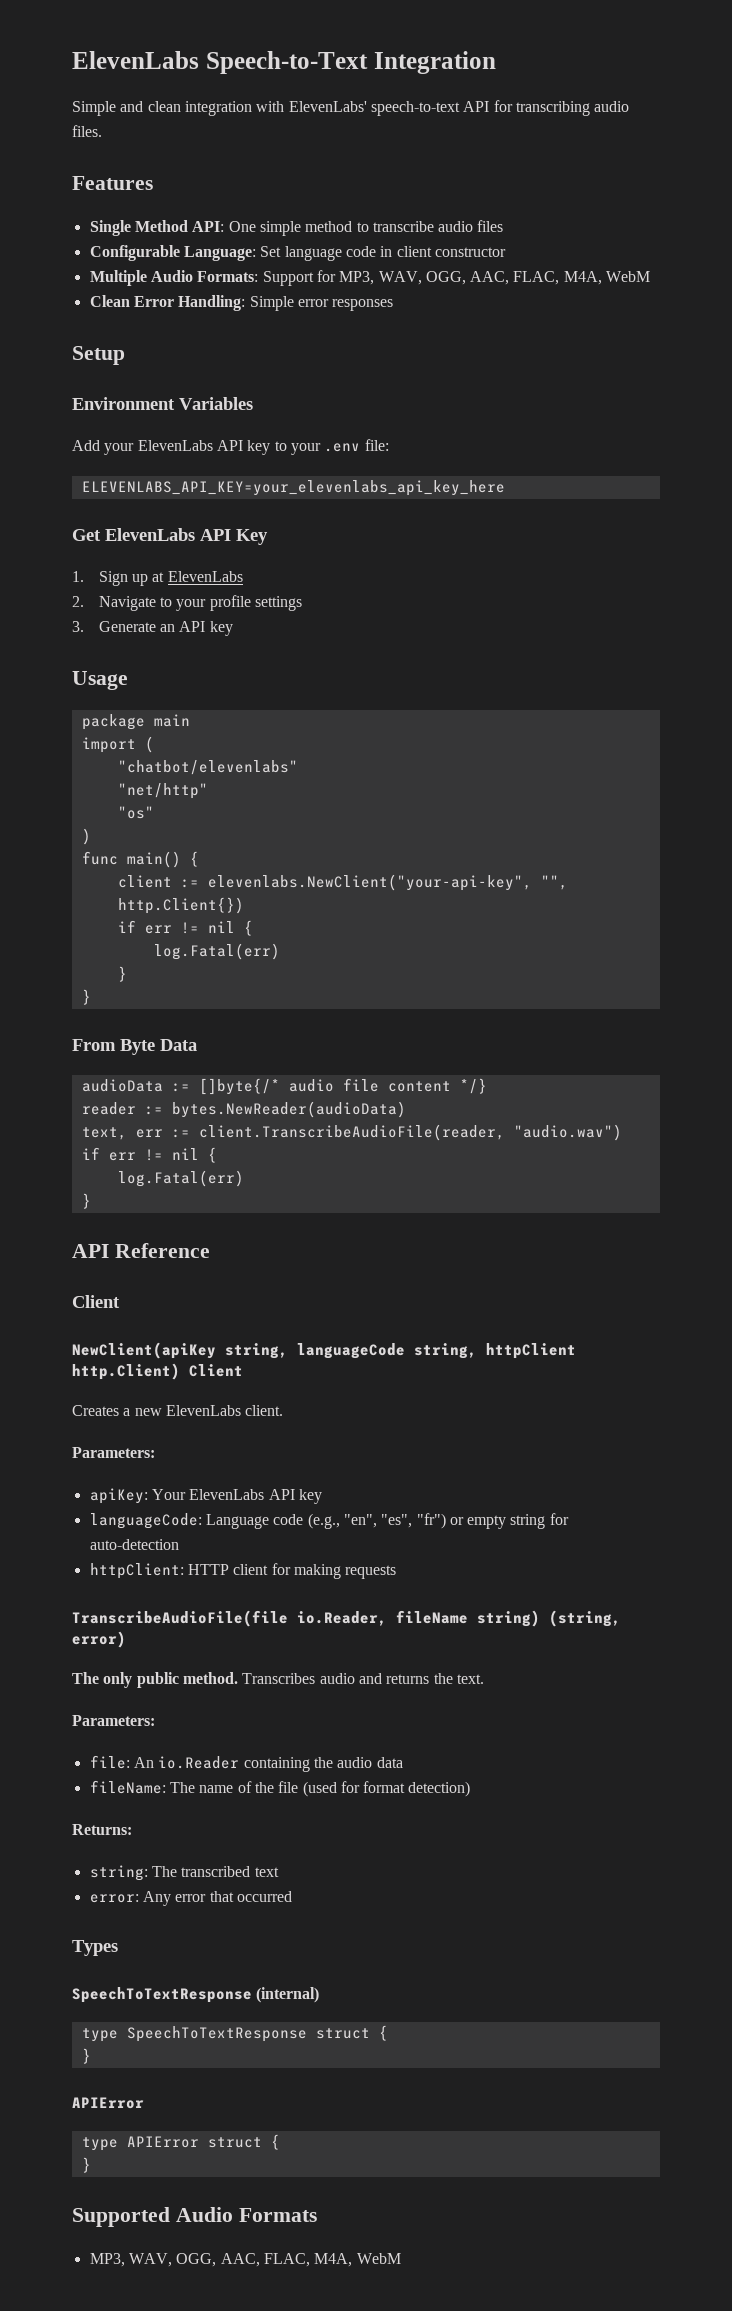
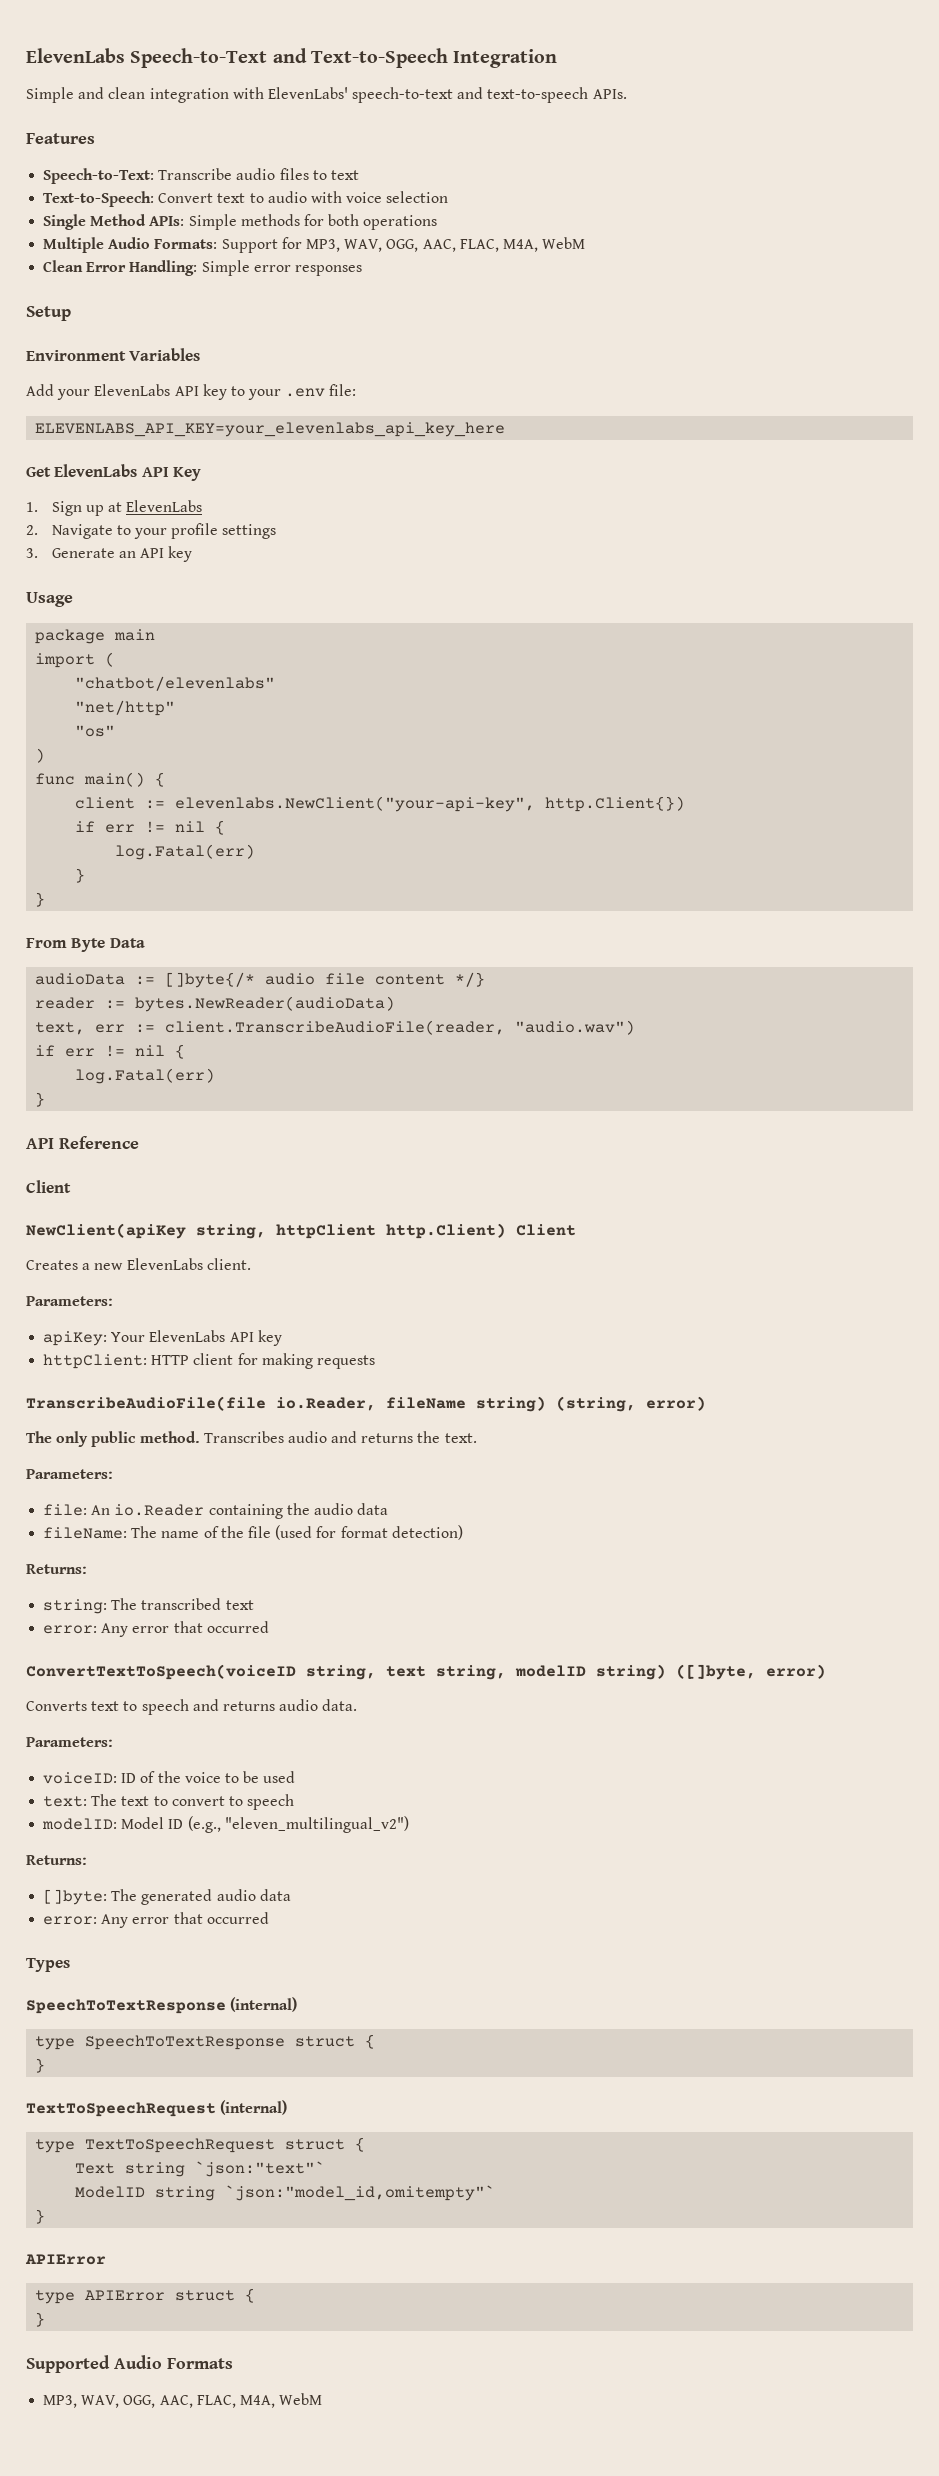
(368, 62) none -> [272,48,448,68] and Text-to-Speech
[463,100,630,116] [72,125,102,137] [72,176,153,190] [89,220,504,236] [89,245,506,261] API for transcribing audio files. // Features // Single Method API: One simple method to transcribe audio files // Configurable Language: Set language code in client constructor -> [457,87,627,103] [26,133,95,144] [43,168,359,184] [43,191,449,207] [43,214,438,230] and text-to-speech APIs. // Features // Speech-to-Text: Transcribe audio files to text // Text-to-Speech: Convert text to audio with voice selection // Single Method APIs: Simple methods for both operations
[540,875,568,890] "", -> (536, 804) none
[297,1343,477,1359] languageCode string, -> (266, 1231) none
[89,1513,569,1529] [89,1539,179,1550] // languageCode: Language code (e.g., "en", "es", "fr") or empty string for auto-detection -> (282, 1338) none
(292, 1896) none -> [26,1664,826,1680] [26,1699,358,1715] [26,1737,113,1747] [43,1771,296,1784] [43,1794,295,1810] [42,1816,409,1833] [26,1855,87,1865] [43,1889,291,1905] [43,1912,269,1928] // ConvertTextToSpeech(voiceID string, text string, modelID string) ([]byte, error) // Converts text to speech and returns audio data. // Parameters: // voiceID: ID of the voice to be used // text: The text to convert to speech // modelID: Model ID (e.g., "eleven_multilingual_v2") // Returns: // []byte: The generated audio data // error: Any error that occurred
(91, 2056) none -> [26,2100,288,2117] [35,2137,366,2153] [75,2161,326,2177] [75,2185,496,2201] [35,2209,46,2224] // TextToSpeechRequest (internal) // type TextToSpeechRequest struct { // Text string `json:"text"` // ModelID string `json:"model_id,omitempty"` // }

